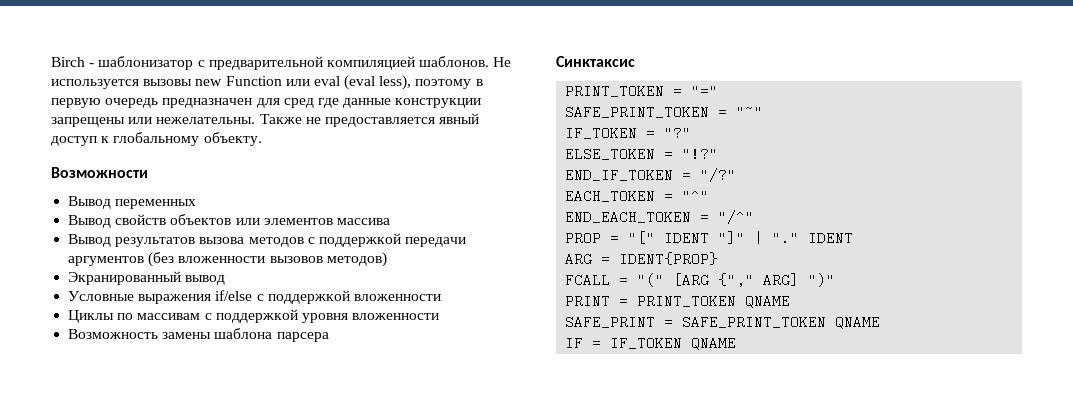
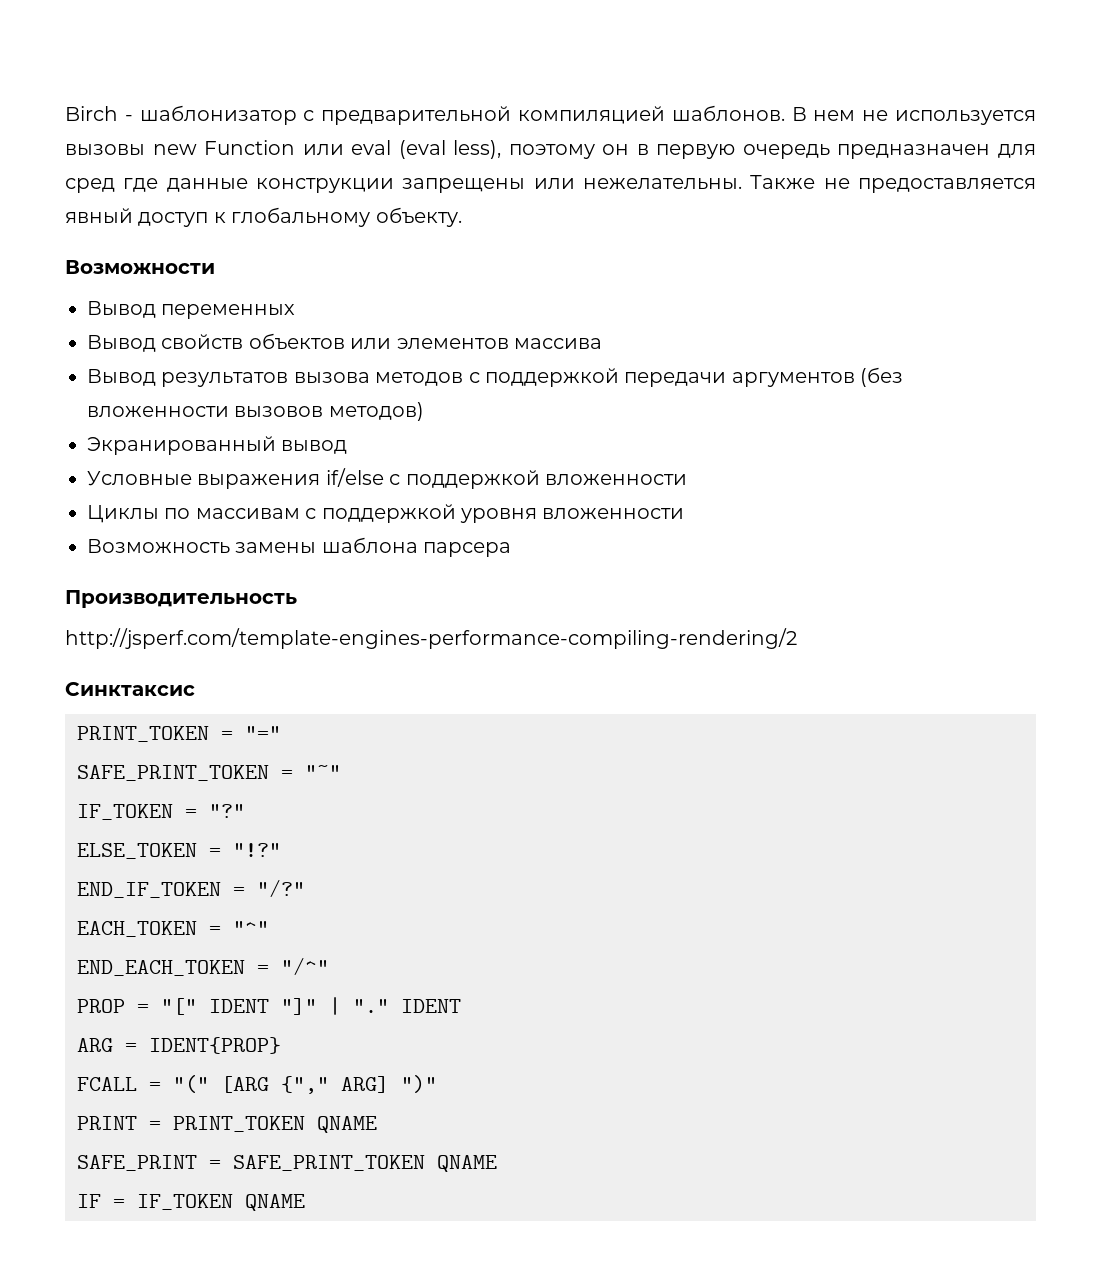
[493,57,512,67] Не -> [791,107,889,121] В нем не
(472, 84) none -> [602,144,630,155] он
(329, 337) none -> [65,590,297,608] [65,628,797,649] // Производительность // http://jsperf.com/template-engines-performance-compiling-rendering/2

